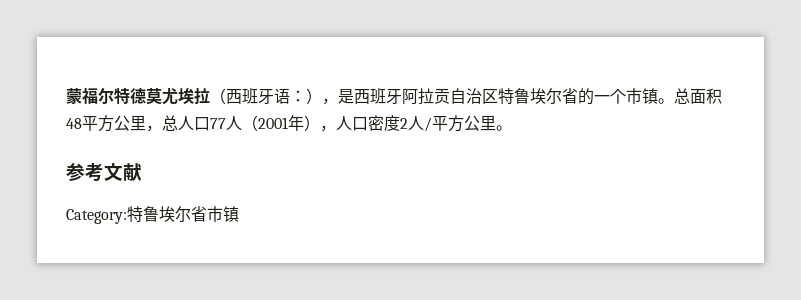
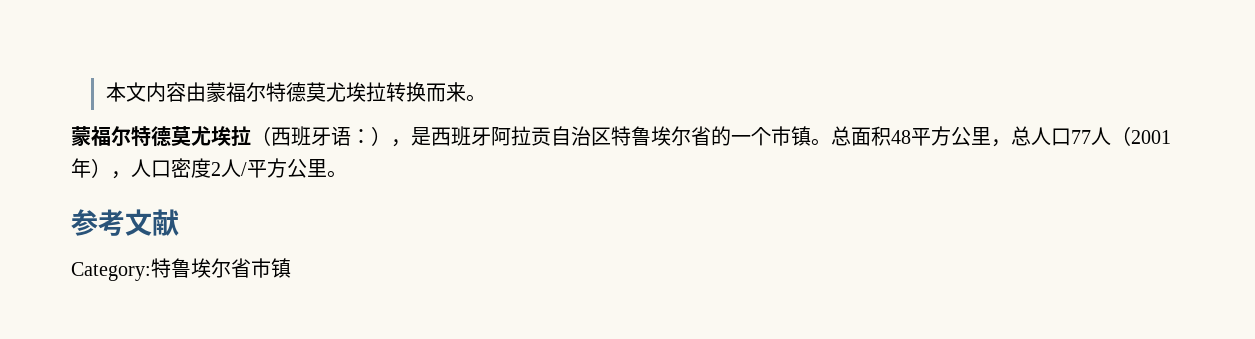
(66, 96) none -> [105,82,486,102] 本文内容由蒙福尔特德莫尤埃拉转换而来。 //

